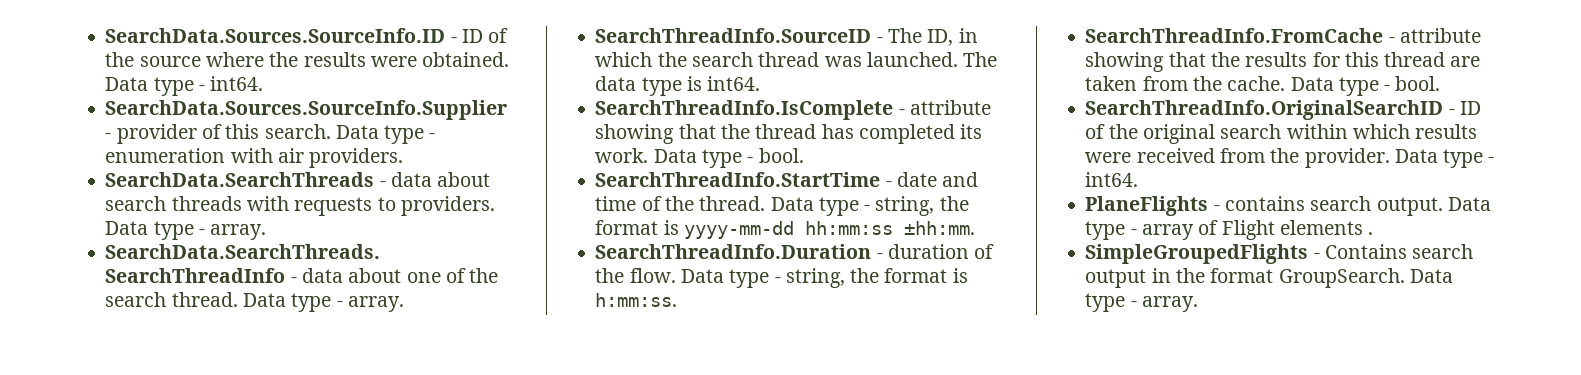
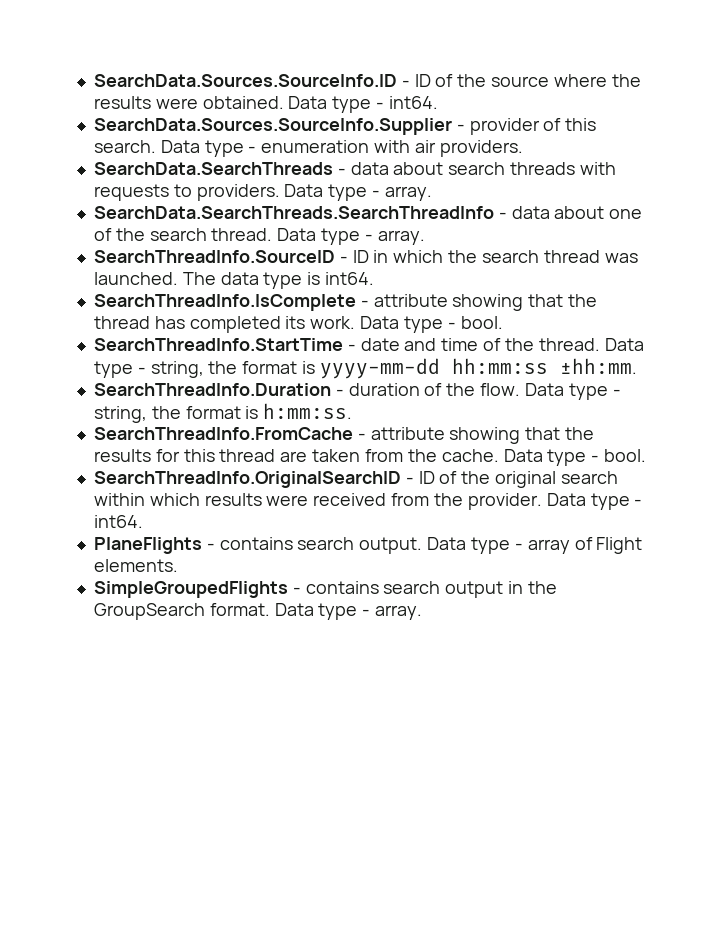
[887,28,954,46] The ID, -> [352,250,369,263] ID
[1279,220,1374,235] elements . -> [93,559,178,572] elements.
[1324,244,1407,259] Contains -> [305,581,379,594] contains
[1210,268,1405,288] format GroupSearch. -> [93,603,270,620] GroupSearch format.

